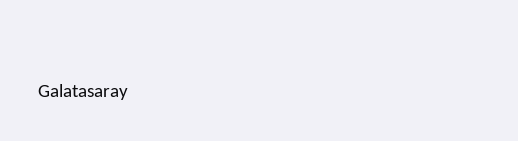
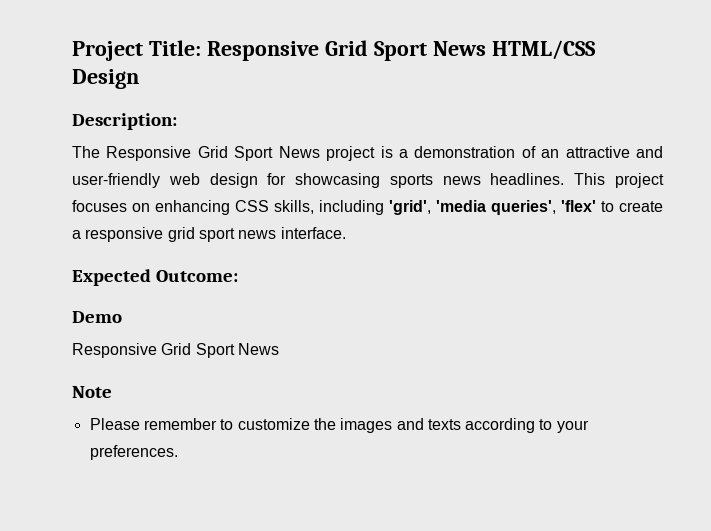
[38,84,128,100] Galatasaray -> [72,40,596,61] [72,69,139,89] [72,113,177,130] [72,146,663,161] [72,173,664,188] [72,200,663,215] [72,227,346,242] [72,269,239,286] [72,311,122,323] [72,343,279,358] [72,386,112,398] [89,418,589,433] [89,445,178,460] Project Title: Responsive Grid Sport News HTML/CSS Design // Description: // The Responsive Grid Sport News project is a demonstration of an attractive and user-friendly web design for showcasing sports news headlines. This project focuses on enhancing CSS skills, including 'grid', 'media queries', 'flex' to create a responsive grid sport news interface. // Expected Outcome: // Demo // Responsive Grid Sport News // Note // Please remember to customize the images and texts according to your preferences.

